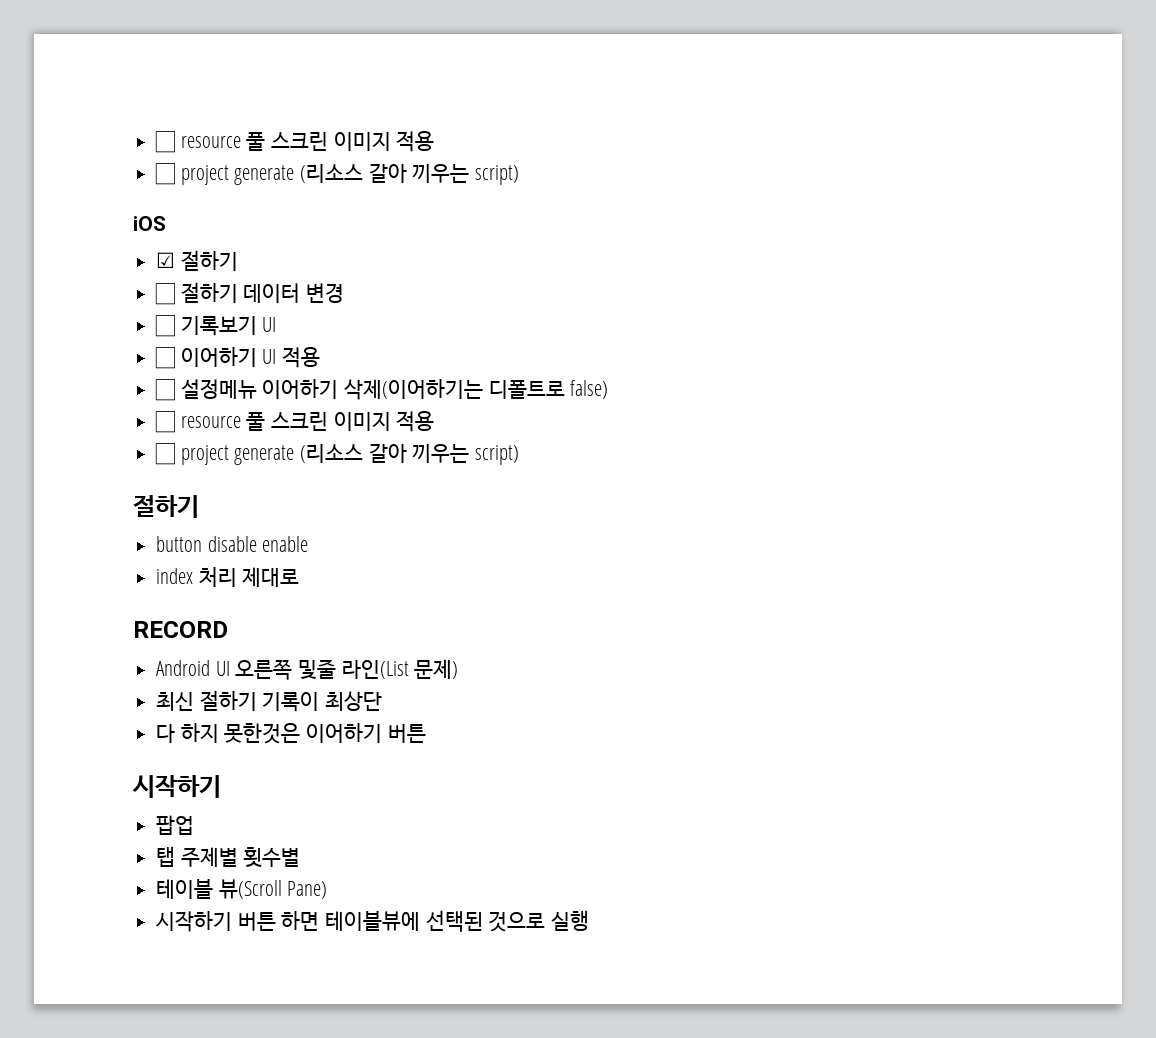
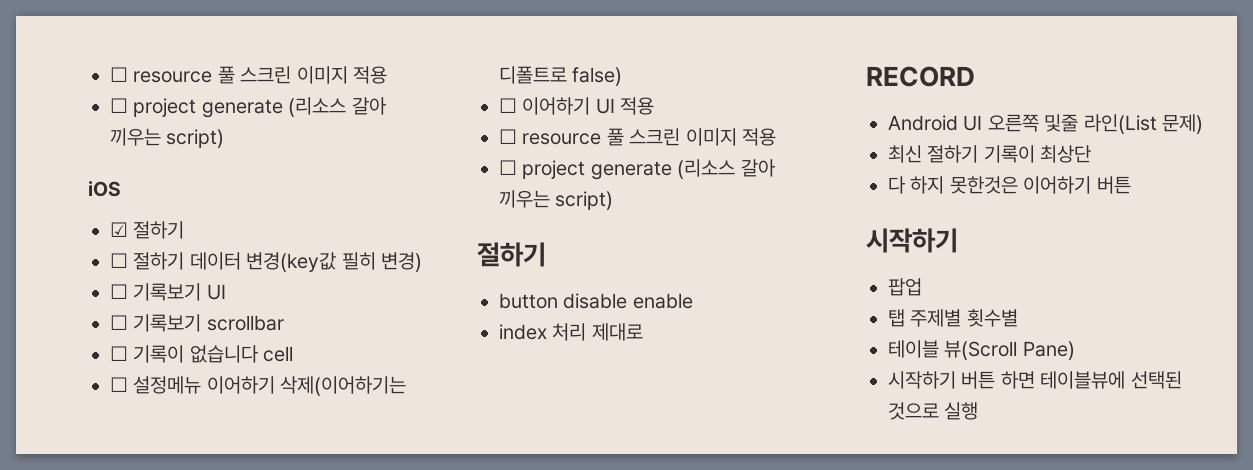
[306,283,345,303] 변경 -> [246,252,422,272] 변경(key값 필히 변경)
[180,347,321,368] 이어하기 UI 적용 -> [133,314,284,332] [110,345,294,363] 기록보기 scrollbar // ☐ 기록이 없습니다 cell
(609, 389) none -> [499,97,655,115] // ☐ 이어하기 UI 적용

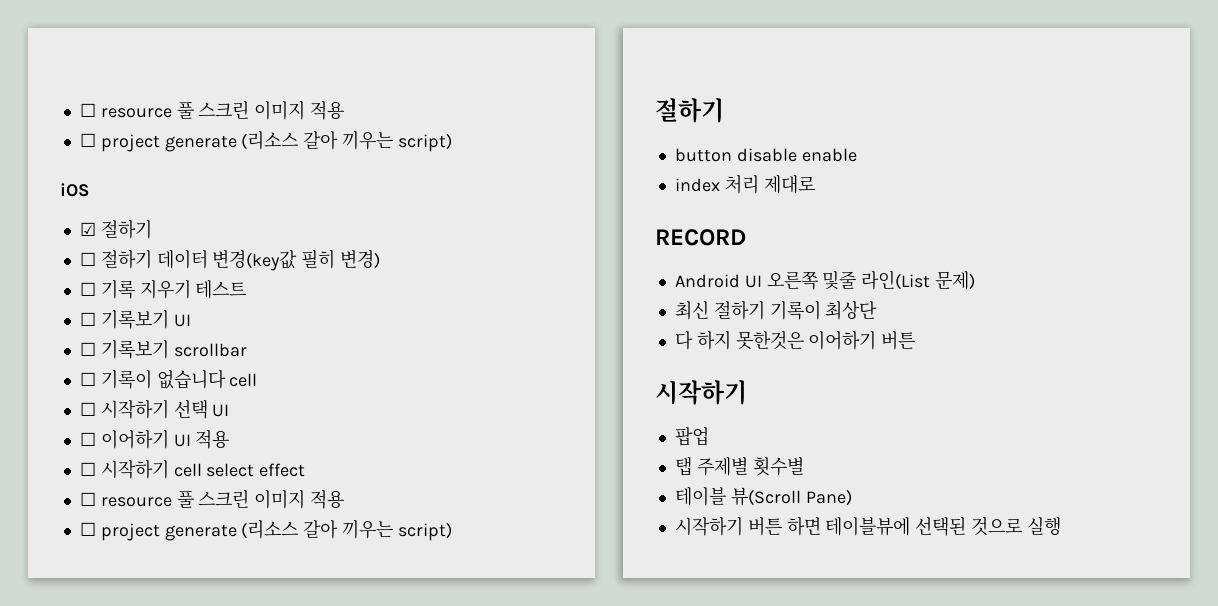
(422, 262) none -> [79,279,247,299] // ☐ 기록 지우기 테스트
[133,376,407,396] [499,66,623,86] 설정메뉴 이어하기 삭제(이어하기는 디폴트로 false) -> [100,400,230,419] 시작하기 선택 UI
(655, 106) none -> [79,460,306,479] // ☐ 시작하기 cell select effect

